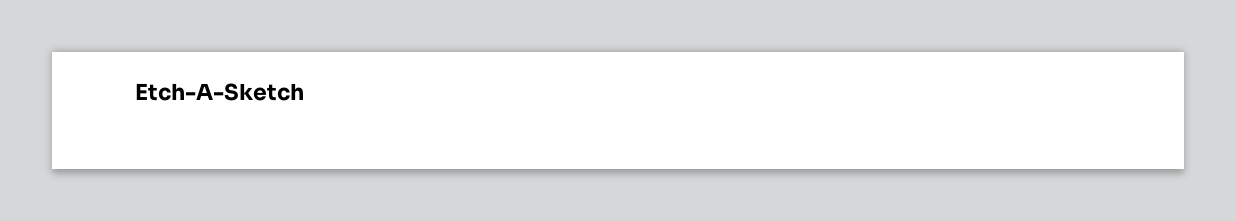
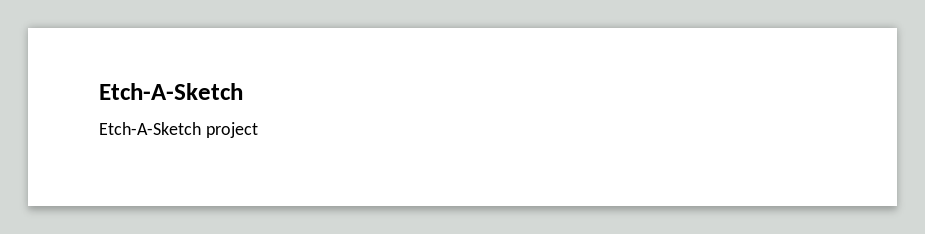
[135,83,304,101] Etch-A-Sketch -> [99,83,243,100] [99,122,258,138] Etch-A-Sketch // Etch-A-Sketch project

